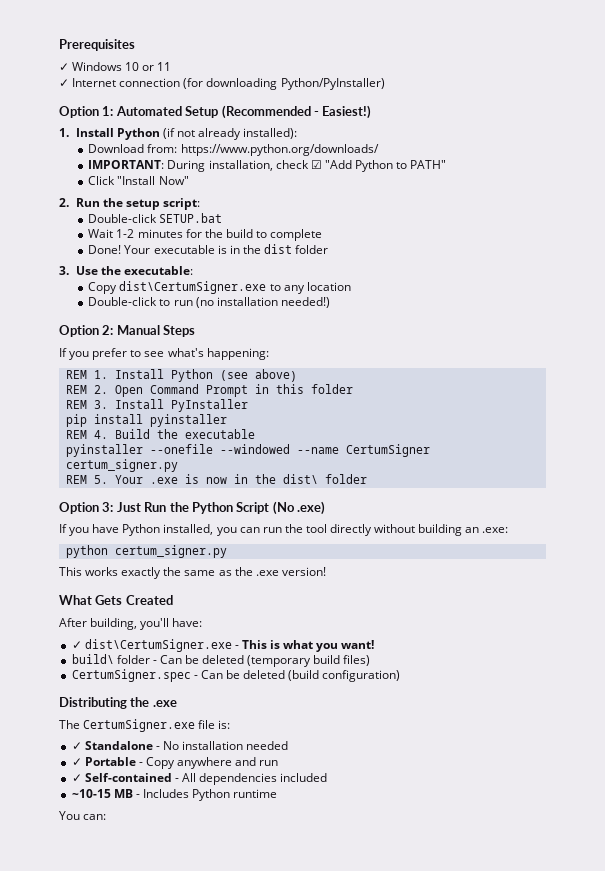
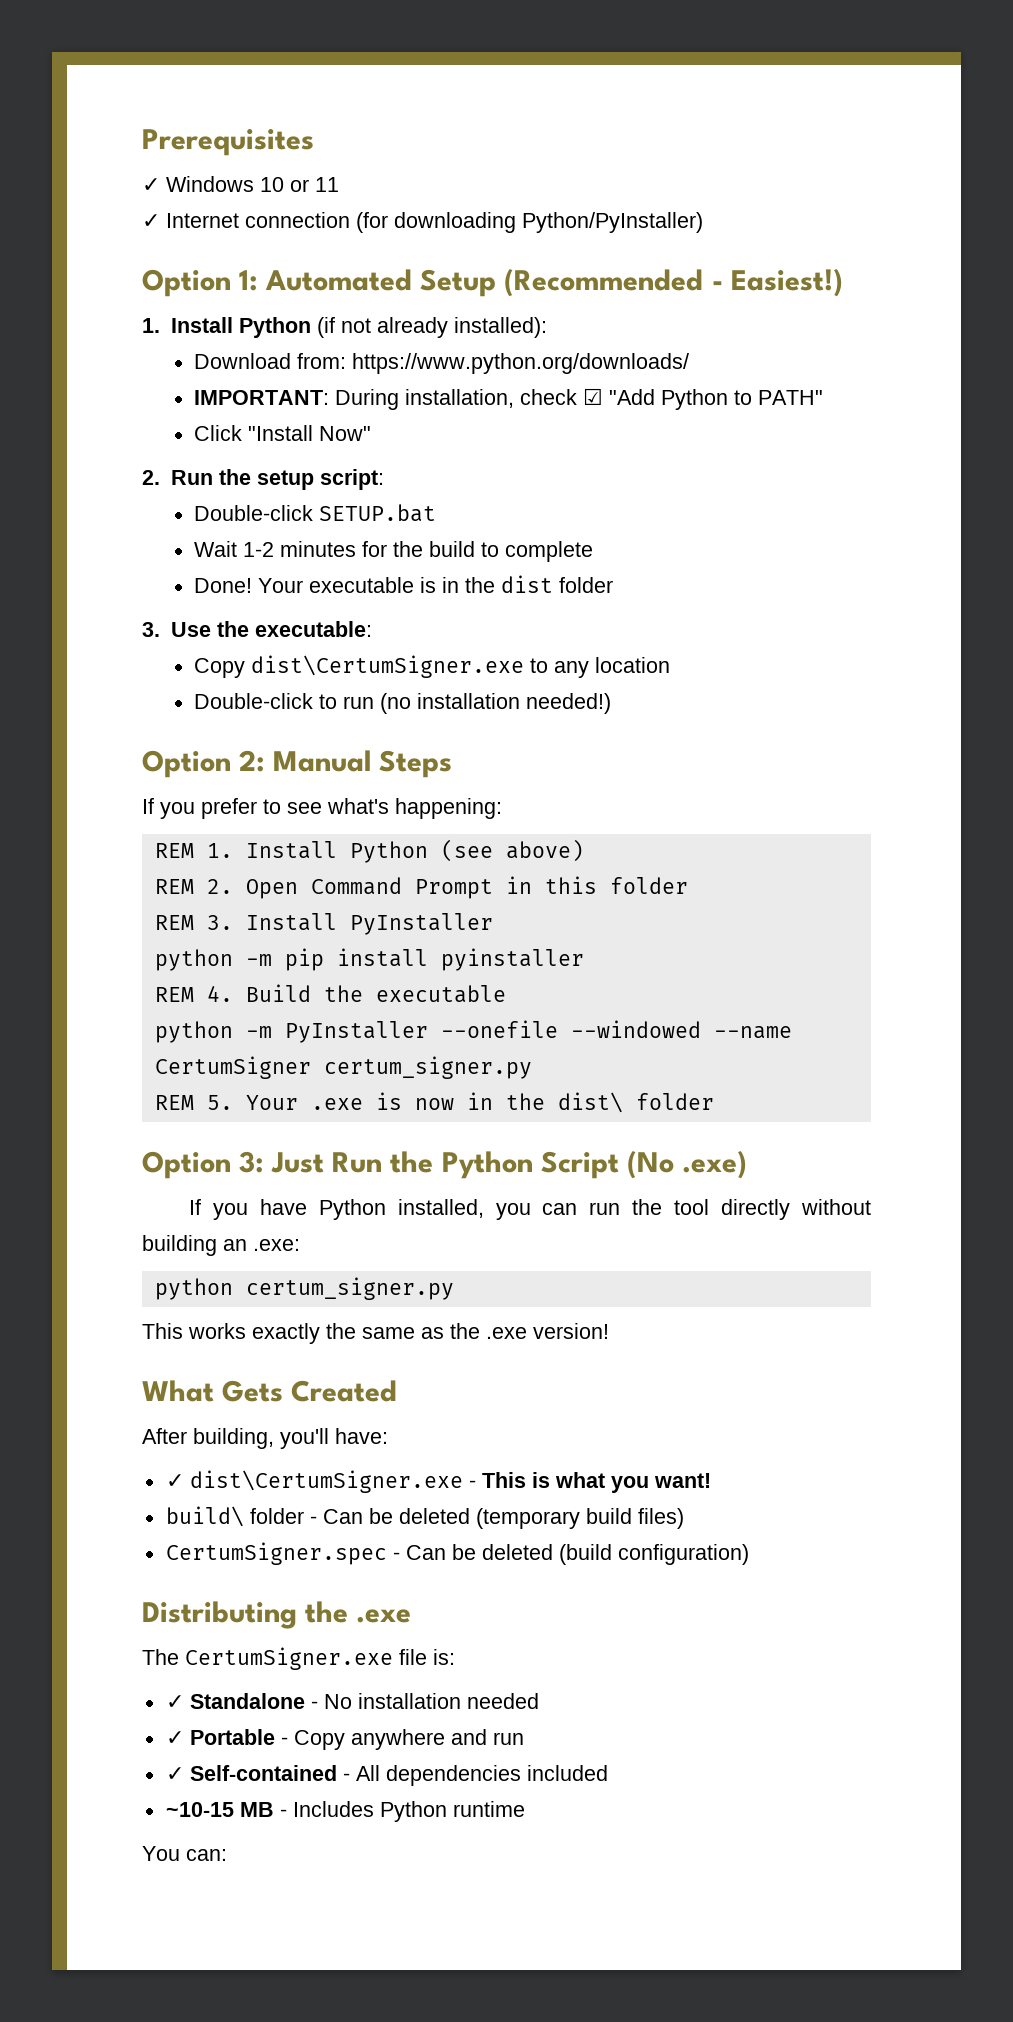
(248, 405) none -> [154,949,272,971] python -m
[65,444,143,457] pyinstaller -> [154,1021,428,1043] python -m PyInstaller

